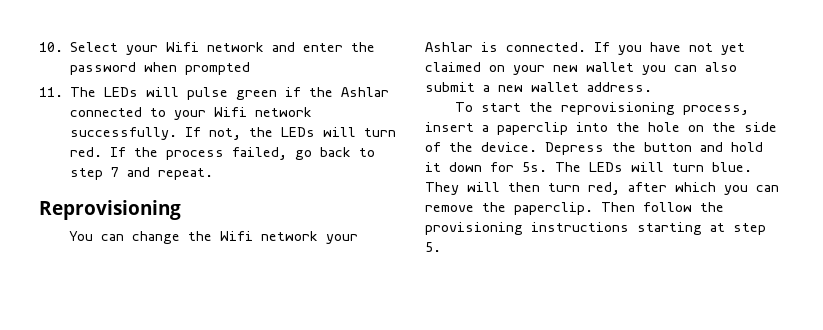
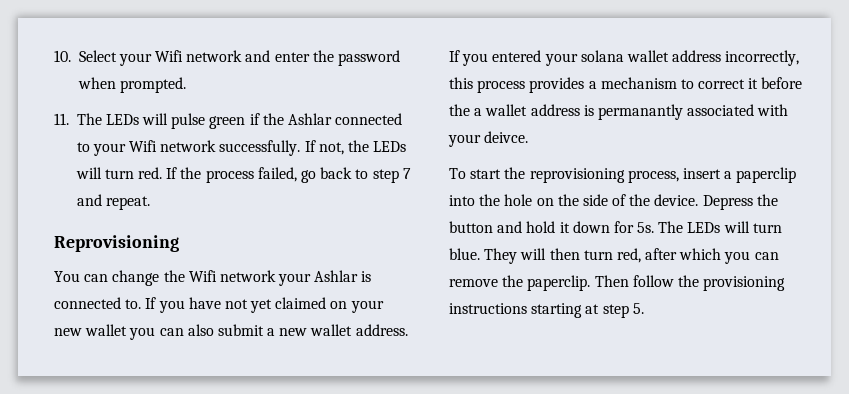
[185,62,251,75] prompted -> [119,77,186,93] prompted.
[506,42,586,52] connected. -> [54,297,142,309] connected to.
(652, 87) none -> [449,50,800,66] [449,77,803,93] [449,104,789,120] [448,131,529,147] If you entered your solana wallet address incorrectly, this process provides a mechanism to correct it before the a wallet address is permanantly associated with your deivce.

